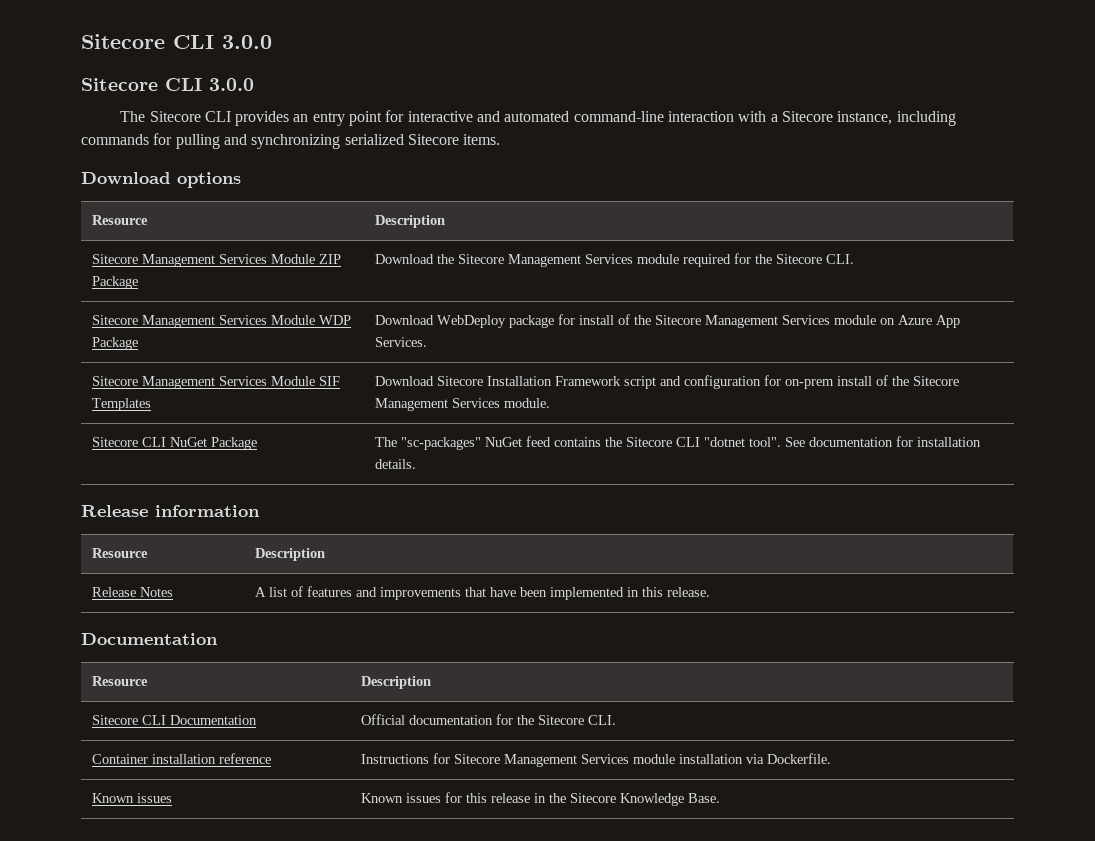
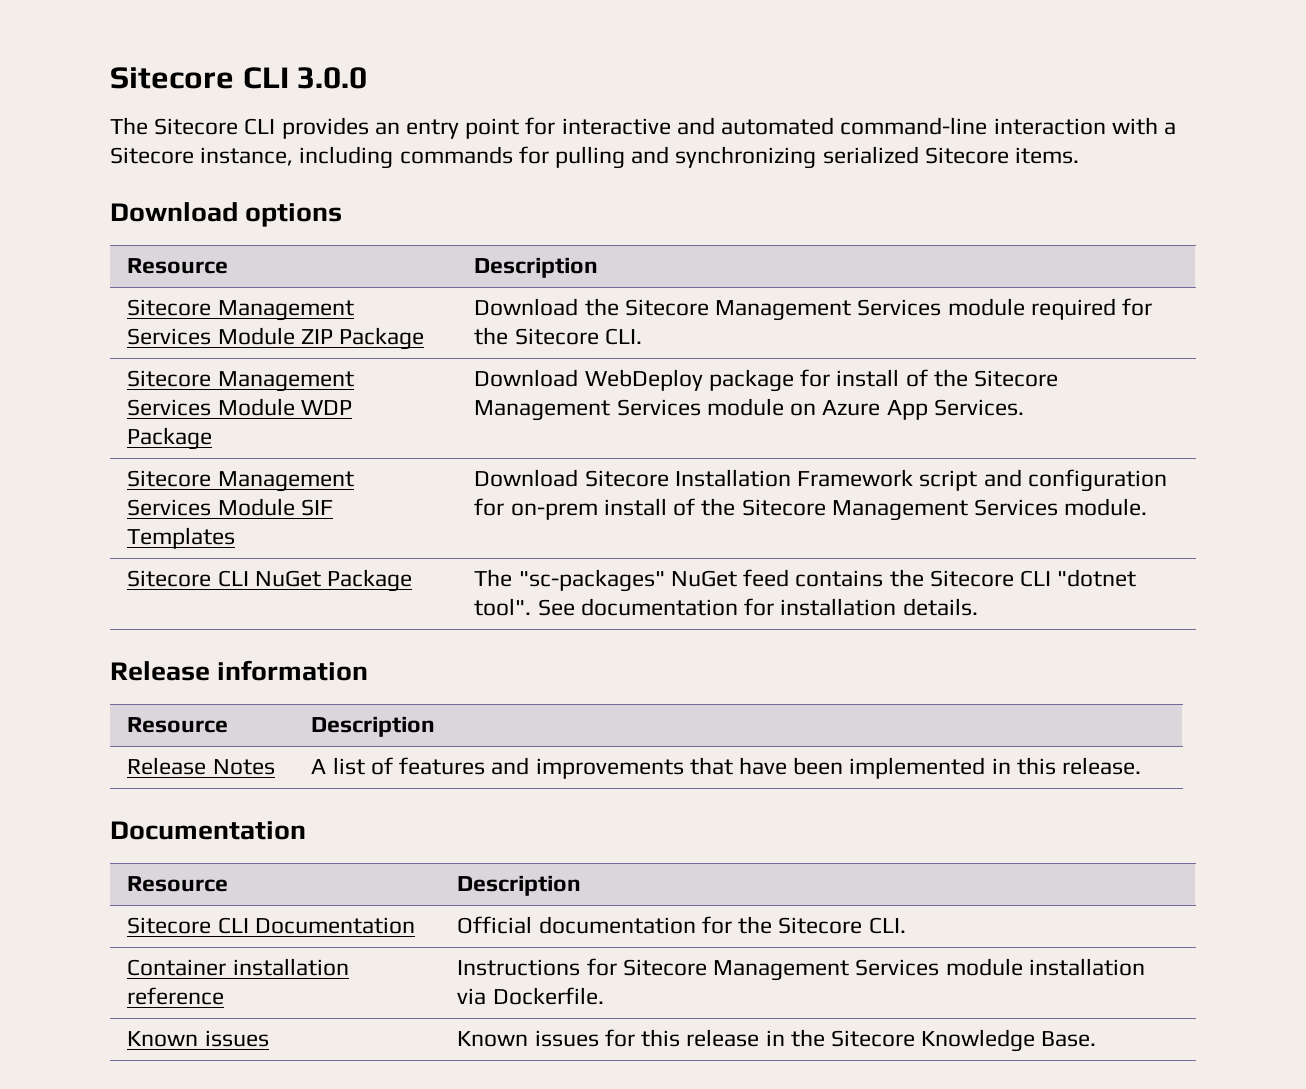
[81,34,272,49] [81,78,254,91] Sitecore CLI 3.0.0 // Sitecore CLI 3.0.0 -> [110,67,368,89] Sitecore CLI 3.0.0

